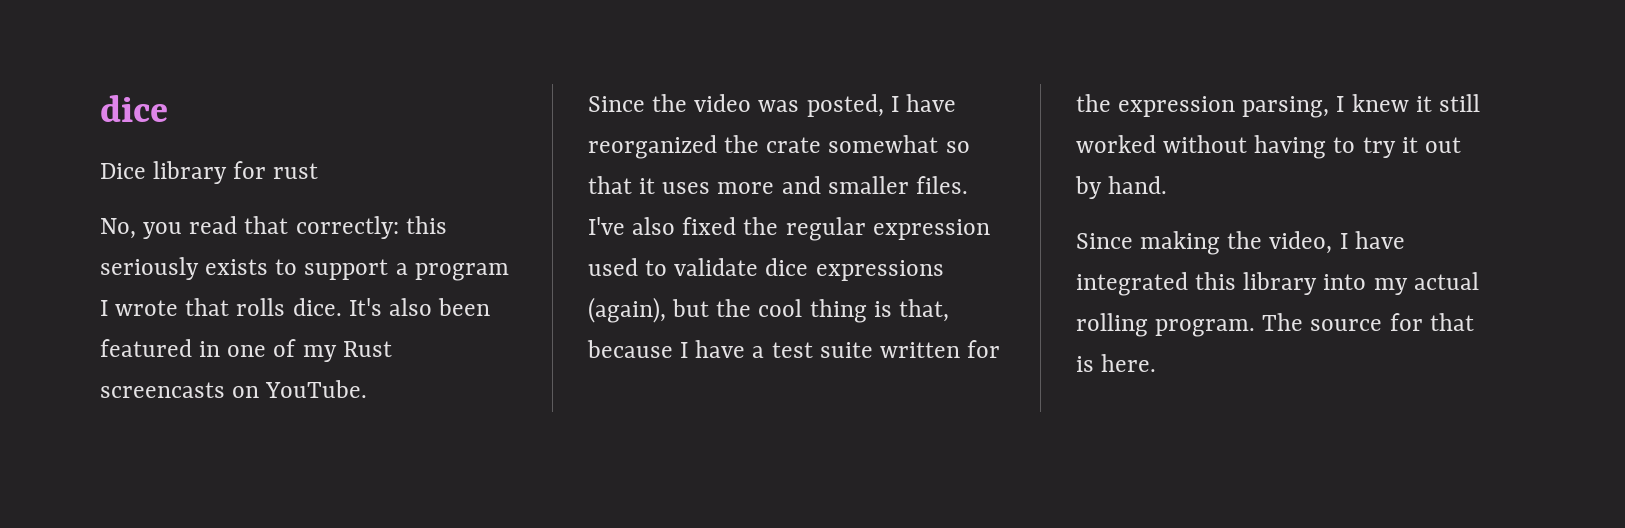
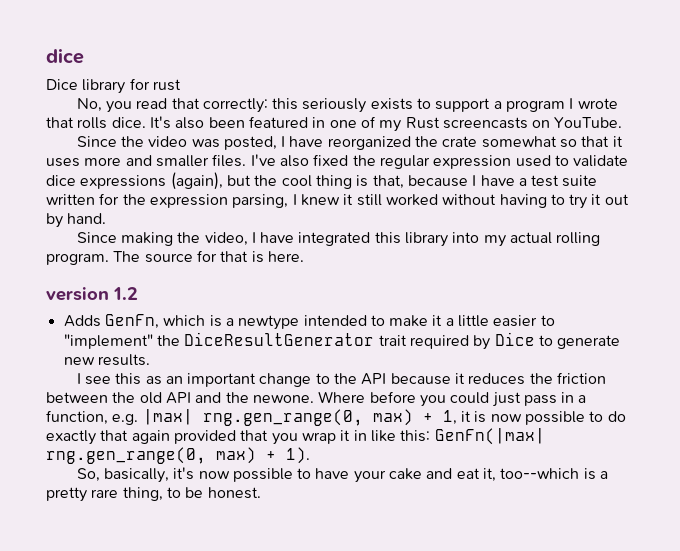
(1157, 363) none -> [46,287,138,301] [63,314,555,330] [63,332,621,350] [63,354,150,366] [76,372,607,387] [46,391,587,407] [46,409,626,426] [46,428,545,445] [46,447,310,464] [76,467,609,483] [46,487,261,502] // version 1.2 // Adds GenFn, which is a newtype intended to make it a little easier to "implement" the DiceResultGenerator trait required by Dice to generate new results. // I see this as an important change to the API because it reduces the friction between the old API and the newone. Where before you could just pass in a function, e.g. |max| rng.gen_range(0, max) + 1, it is now possible to do exactly that again provided that you wrap it in like this: GenFn(|max| rng.gen_range(0, max) + 1). // So, basically, it's now possible to have your cake and eat it, too--which is a pretty rare thing, to be honest.

